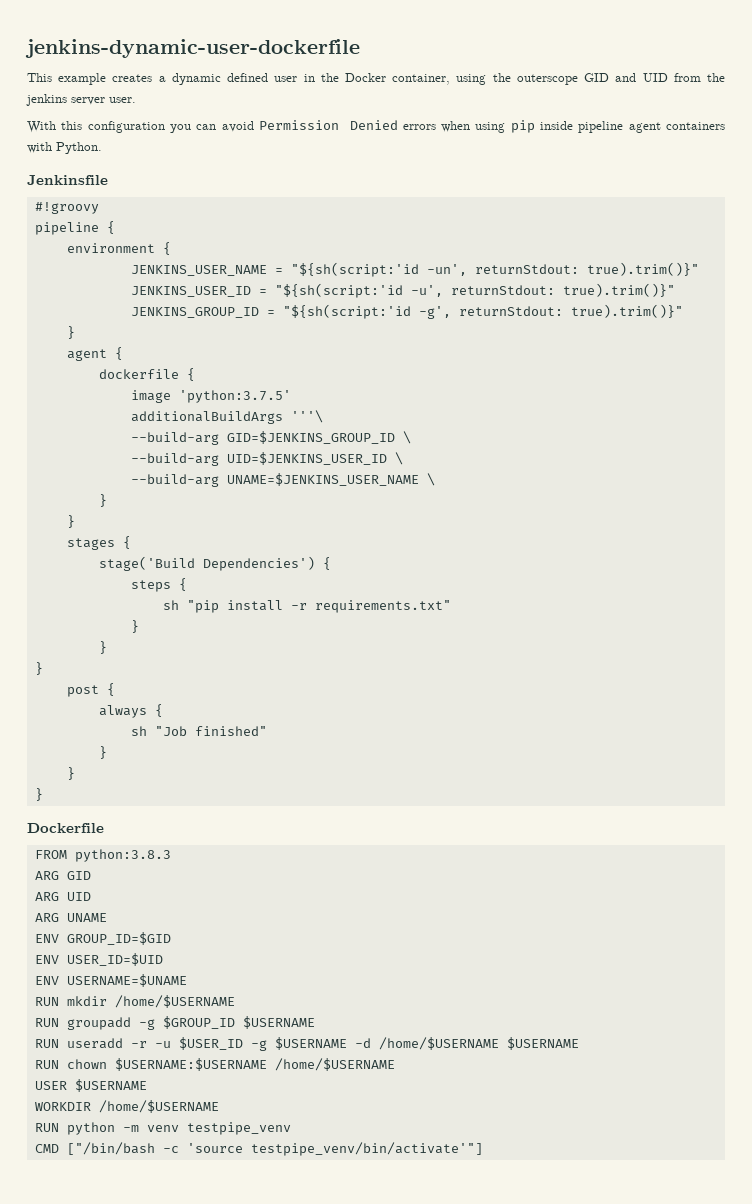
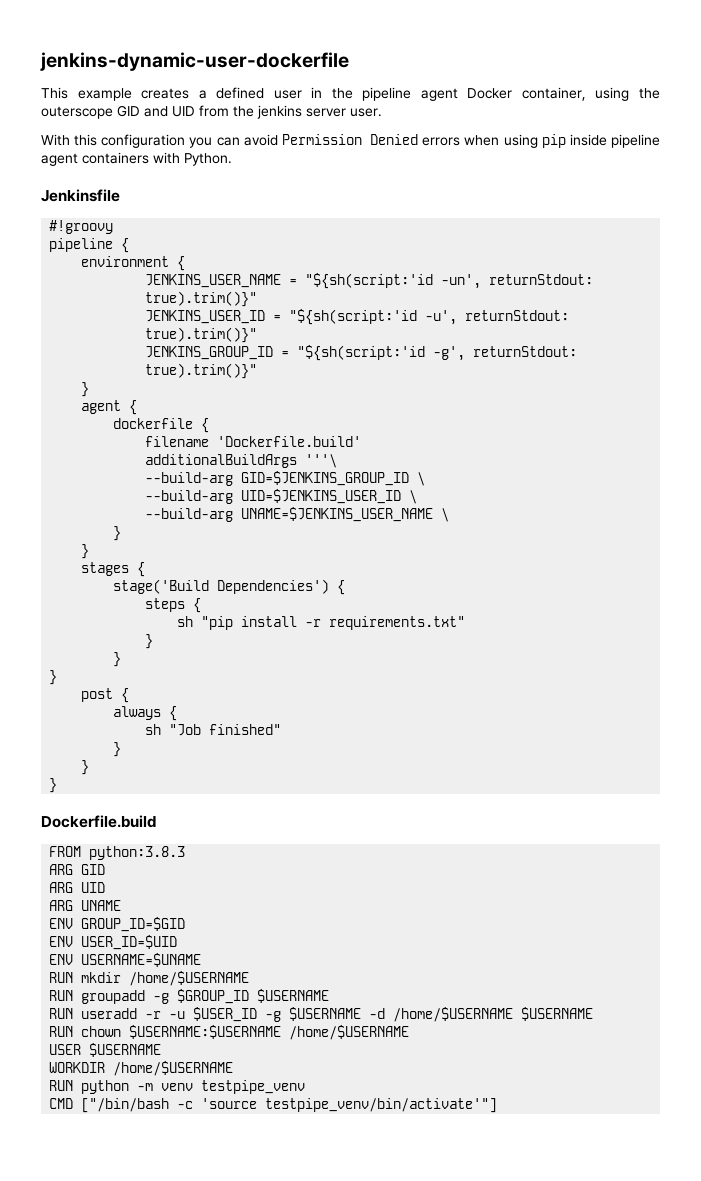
[171,73,221,85] dynamic -> (207, 94) none
(339, 77) none -> [362,87,458,101] pipeline agent
[130,390,291,403] image 'python:3.7.5' -> [145,436,362,447] filename 'Dockerfile.build'
[27,823,104,833] Dockerfile -> [41,815,156,828] Dockerfile.build

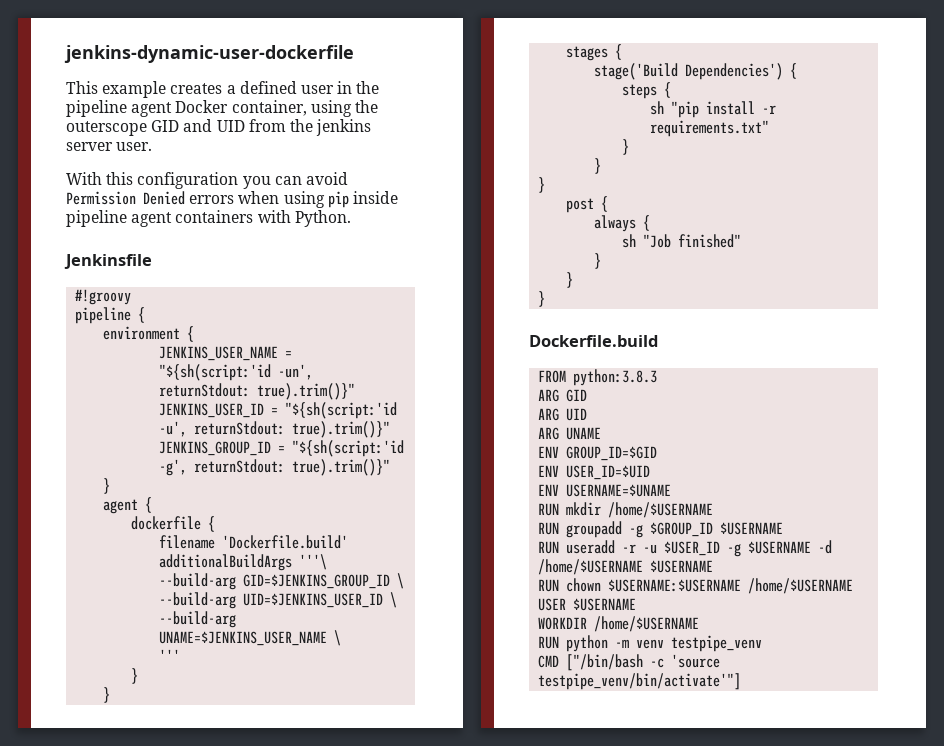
(450, 515) none -> [159,649,181,662] // '''

